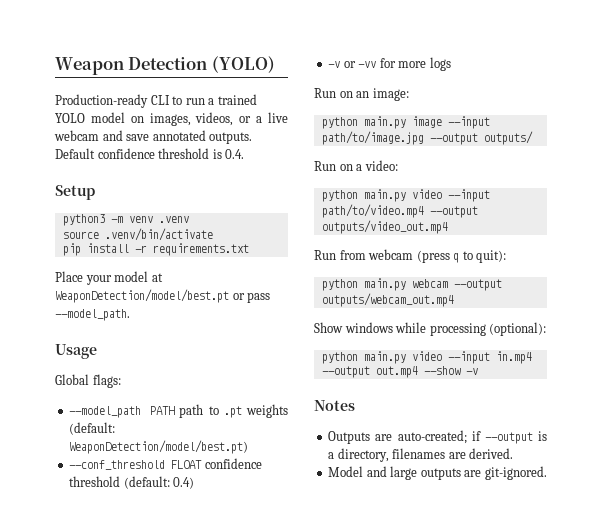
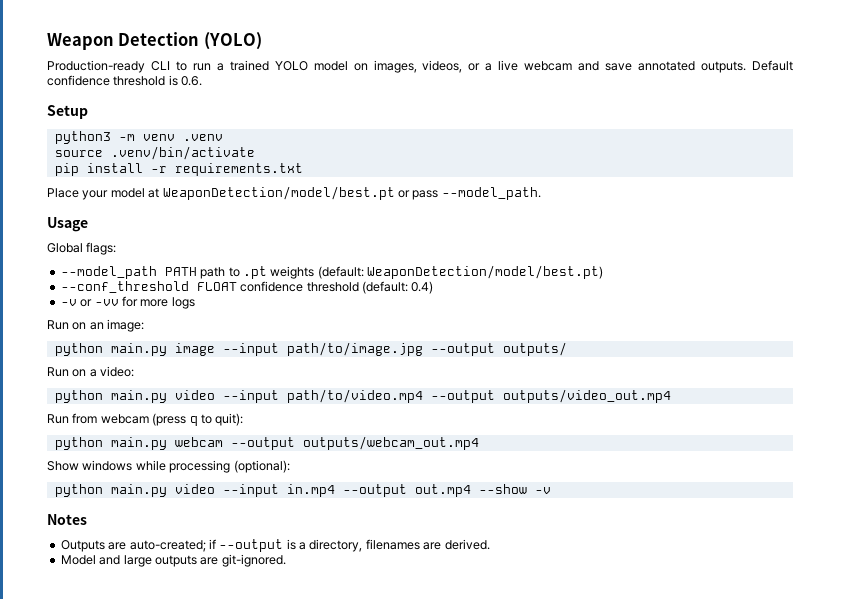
[225,149,245,159] 0.4. -> [181,76,203,86] 0.6.

